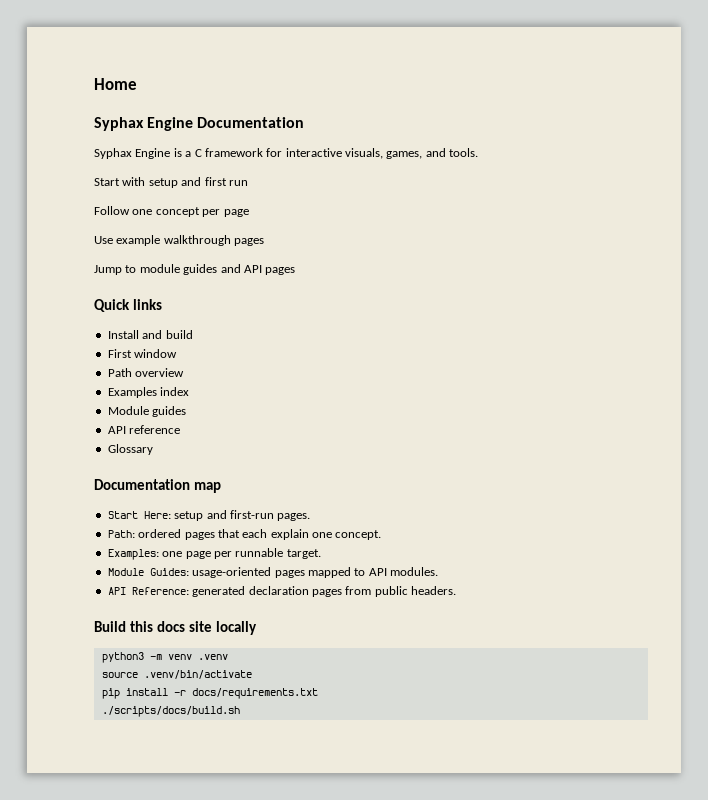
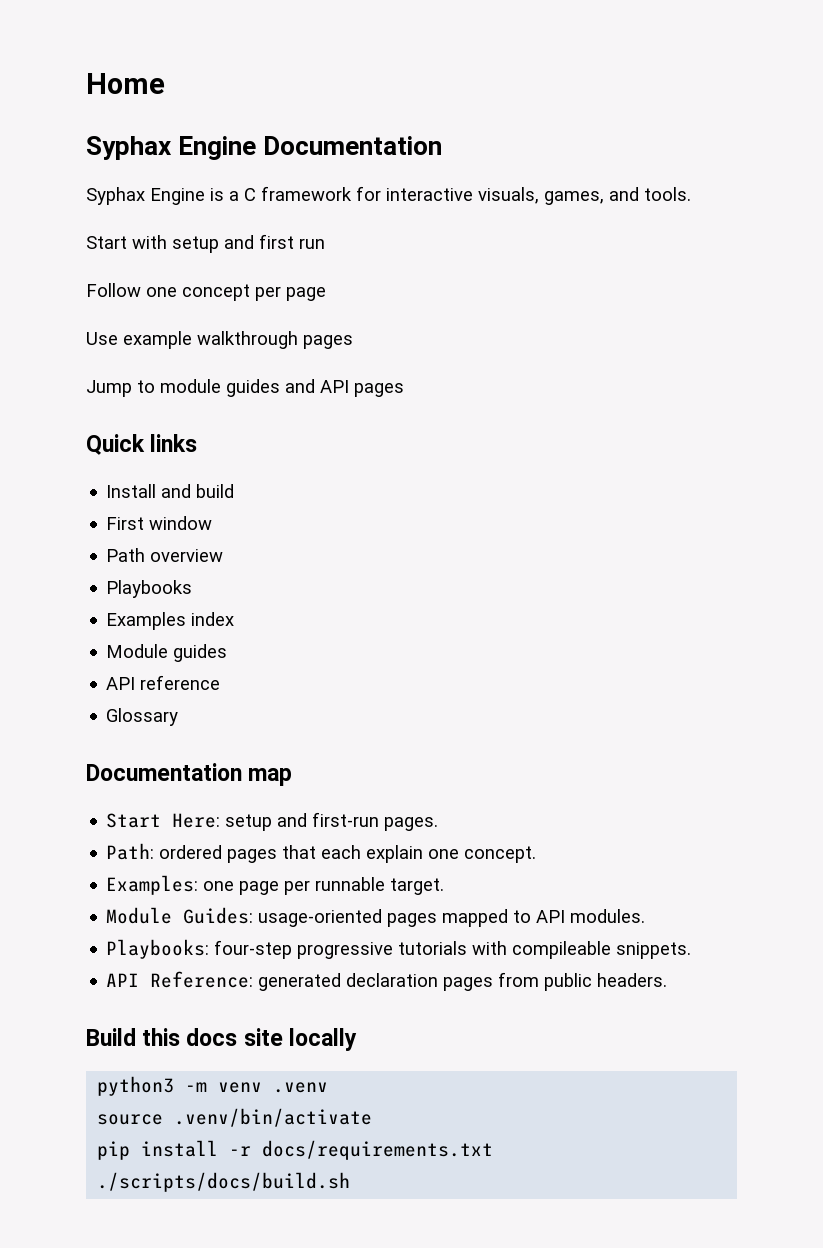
(185, 372) none -> [106,580,193,598] // Playbooks
(438, 571) none -> [106,939,692,959] // Playbooks: four-step progressive tutorials with compileable snippets.

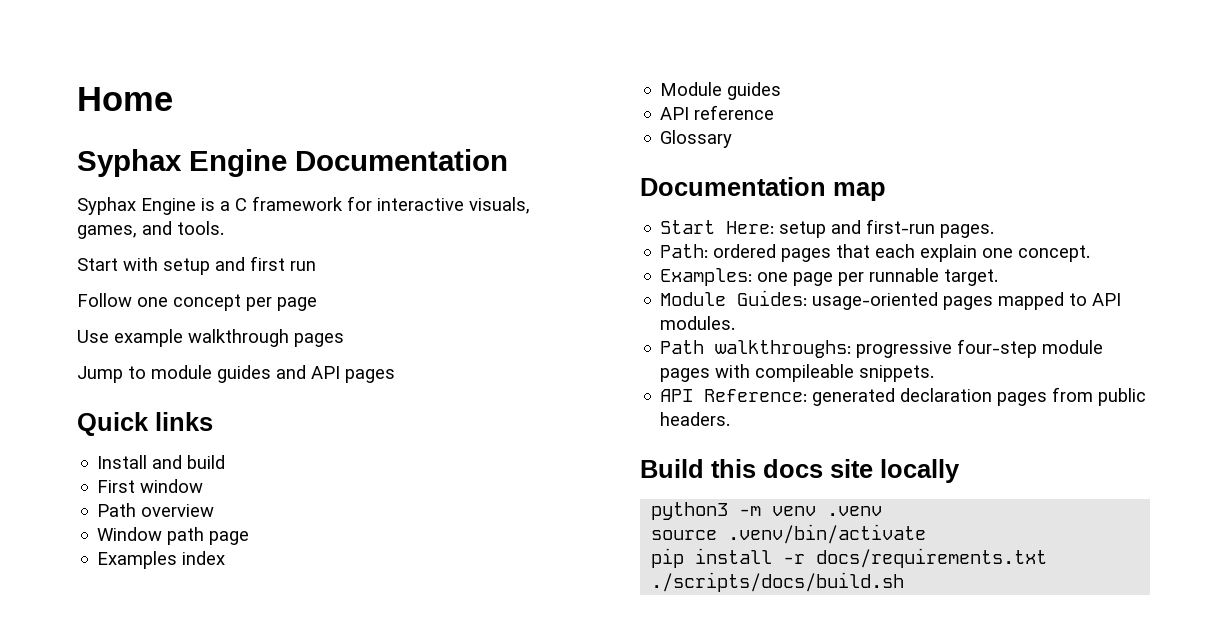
[106,580,193,598] Playbooks -> [97,527,250,545] Window path page
[106,939,468,959] Playbooks: four-step progressive tutorials -> [660,339,1104,358] [660,368,711,382] Path walkthroughs: progressive four-step module pages

